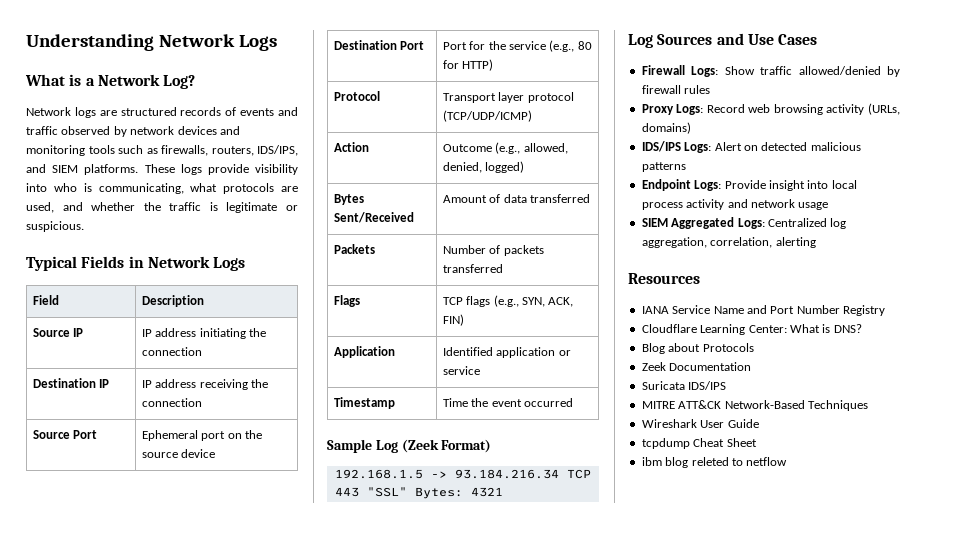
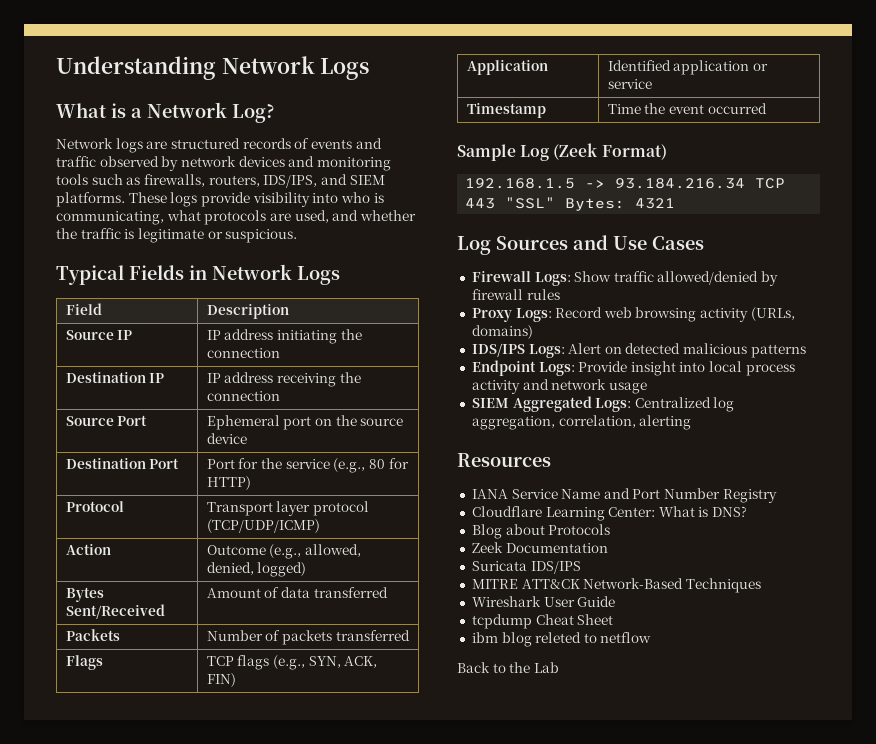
(788, 461) none -> [457,662,559,673] // Back to the Lab

